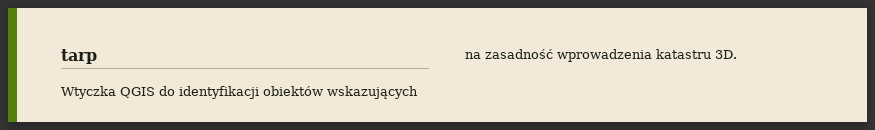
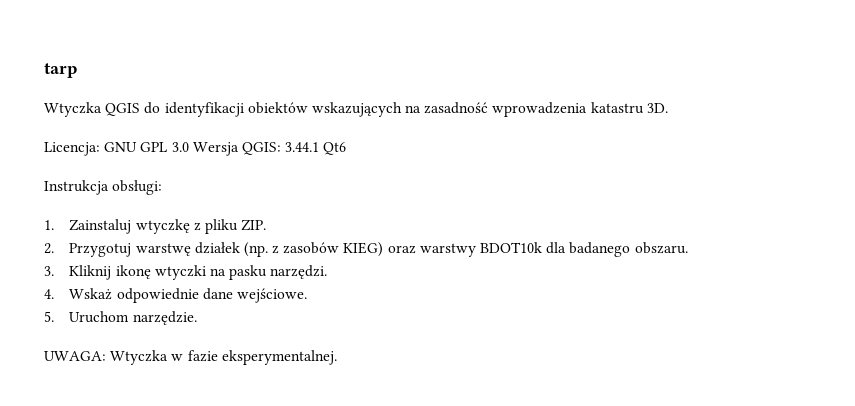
(737, 54) none -> [44,142,347,156] [44,180,163,195] [44,219,267,234] [44,242,688,257] [44,265,328,280] [44,288,307,303] [44,311,197,325] [44,350,337,365] // Licencja: GNU GPL 3.0 Wersja QGIS: 3.44.1 Qt6 // Instrukcja obsługi: // 1. Zainstaluj wtyczkę z pliku ZIP. // 2. Przygotuj warstwę działek (np. z zasobów KIEG) oraz warstwy BDOT10k dla badanego obszaru. // 3. Kliknij ikonę wtyczki na pasku narzędzi. // 4. Wskaż odpowiednie dane wejściowe. // 5. Uruchom narzędzie. // UWAGA: Wtyczka w fazie eksperymentalnej.

